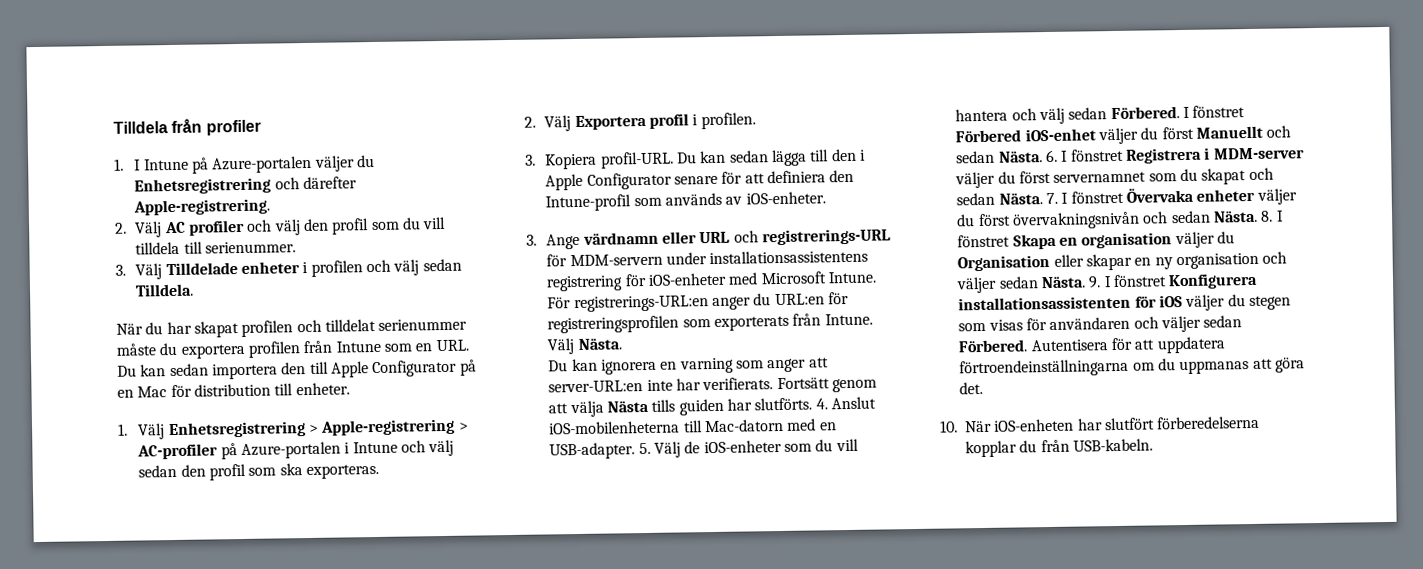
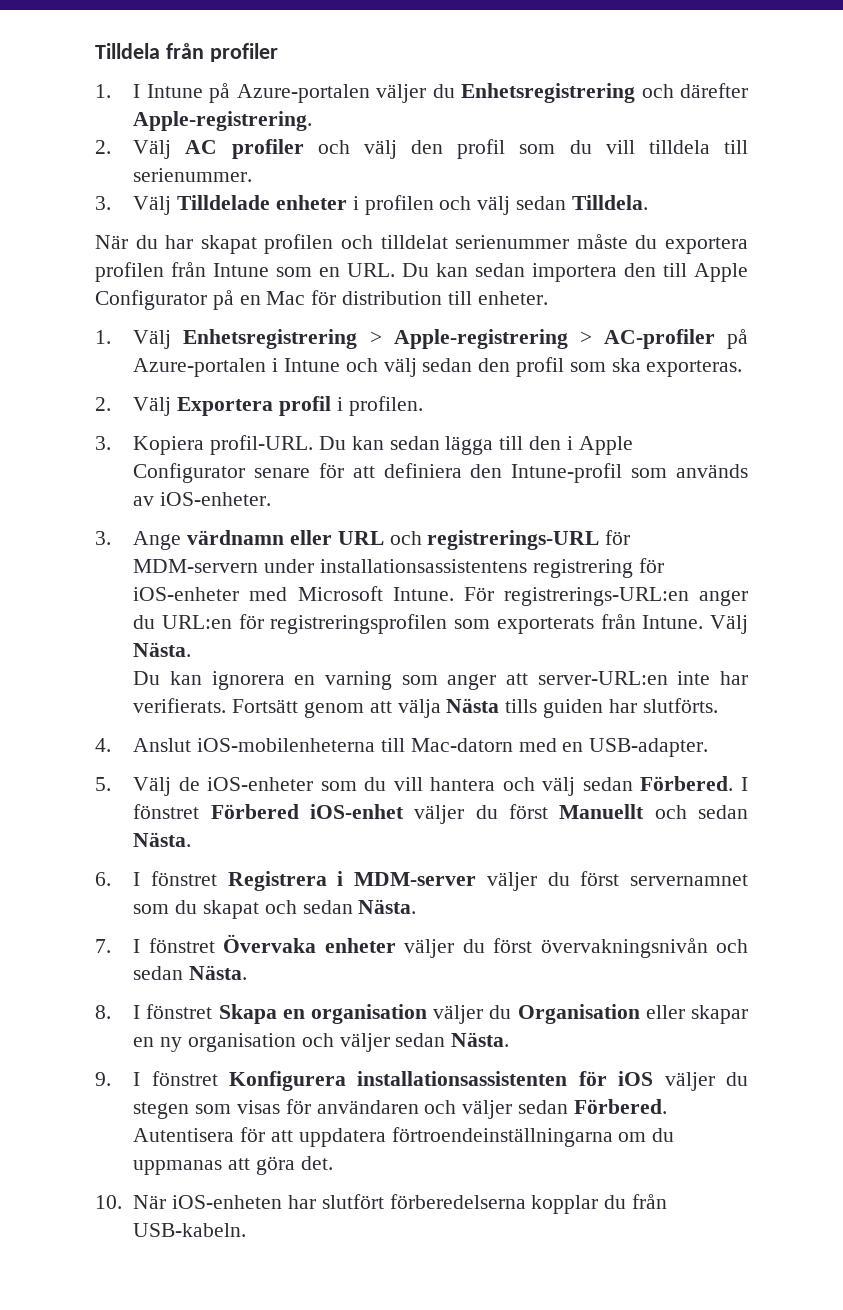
(813, 404) none -> (718, 705) //
(636, 451) none -> (709, 747) //
(1043, 157) none -> (192, 839) //
(1043, 199) none -> (417, 906) //
(1259, 216) none -> (248, 972) //
(1087, 282) none -> (510, 1039) //

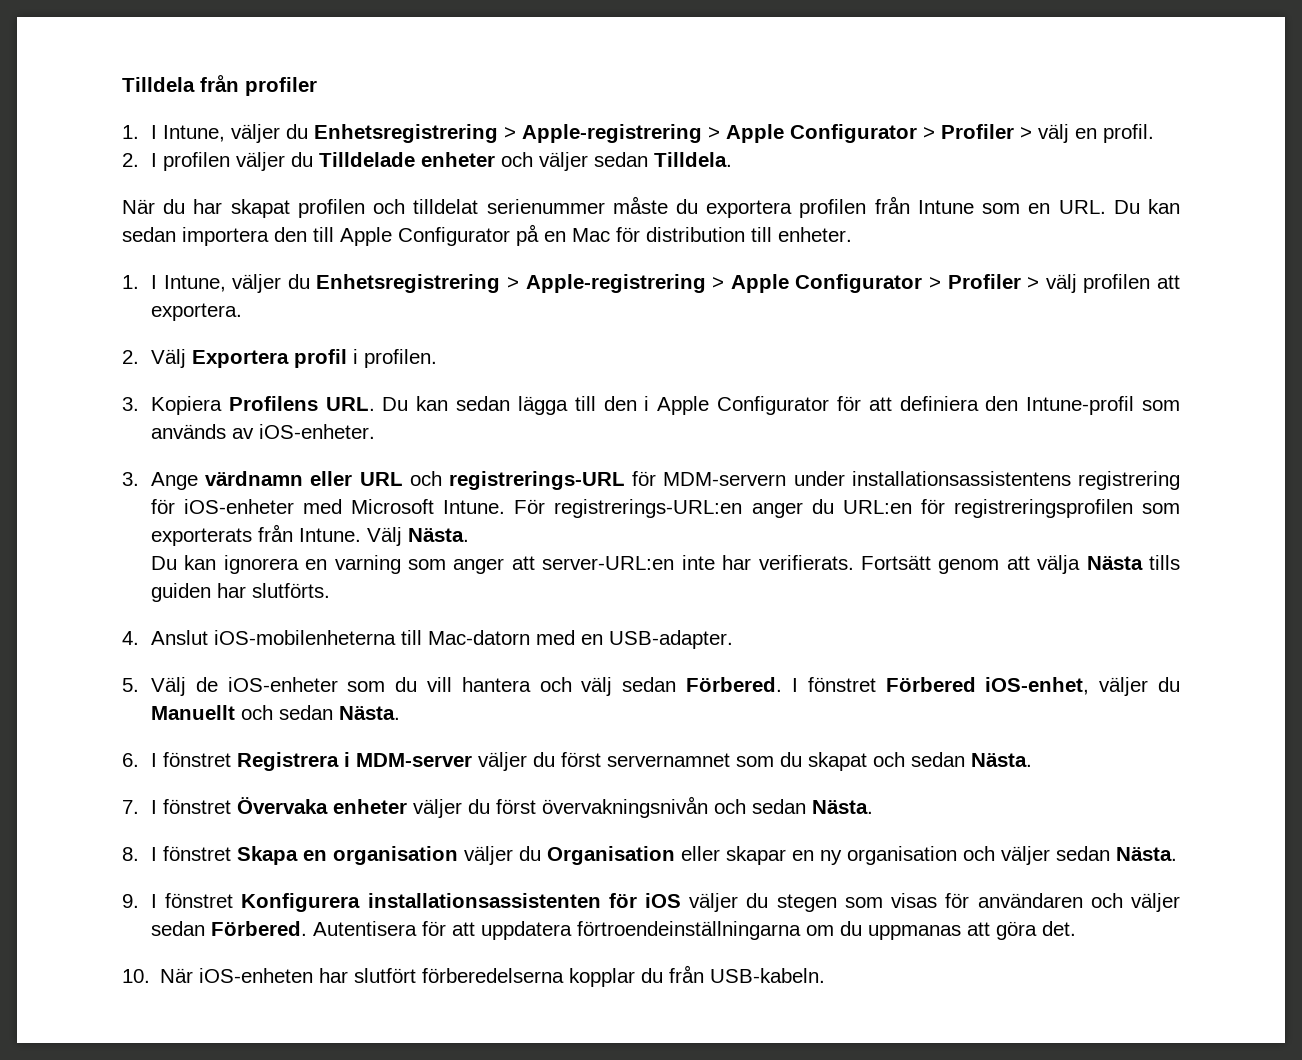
[146,83,748,103] [133,111,313,131] [95,139,748,159] [133,168,253,182] [95,195,511,215] Intune på Azure-portalen väljer du Enhetsregistrering och därefter Apple-registrering. // 2. Välj AC profiler och välj den profil som du vill tilldela till serienummer. // 3. Välj Tilldelade enheter i profilen och välj -> [162,124,1154,143] [122,152,588,171] Intune, väljer du Enhetsregistrering > Apple-registrering > Apple Configurator > Profiler > välj en profil. // 2. I profilen väljer du Tilldelade enheter och väljer
[133,329,749,349] [133,357,743,377] Välj Enhetsregistrering > Apple-registrering > AC-profiler på Azure-portalen i Intune och välj sedan den profil som ska exporteras. -> [150,274,1181,293] [150,303,242,321] I Intune, väljer du Enhetsregistrering > Apple-registrering > Apple Configurator > Profiler > välj profilen att exportera.
[210,435,314,455] profil-URL. -> [228,396,375,411] Profilens URL.
[254,468,311,478] senare -> (830, 405) none
[309,804,548,824] iOS-enhet väljer du först -> [985,677,1180,696] iOS-enhet, väljer du

